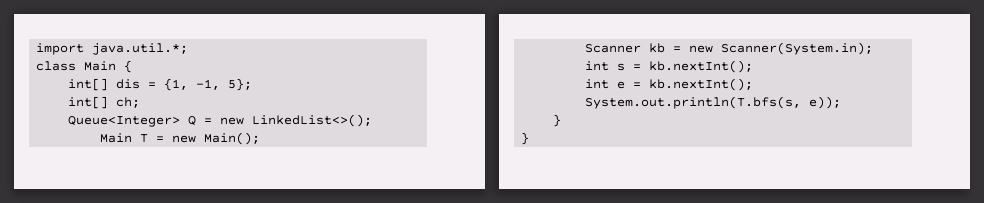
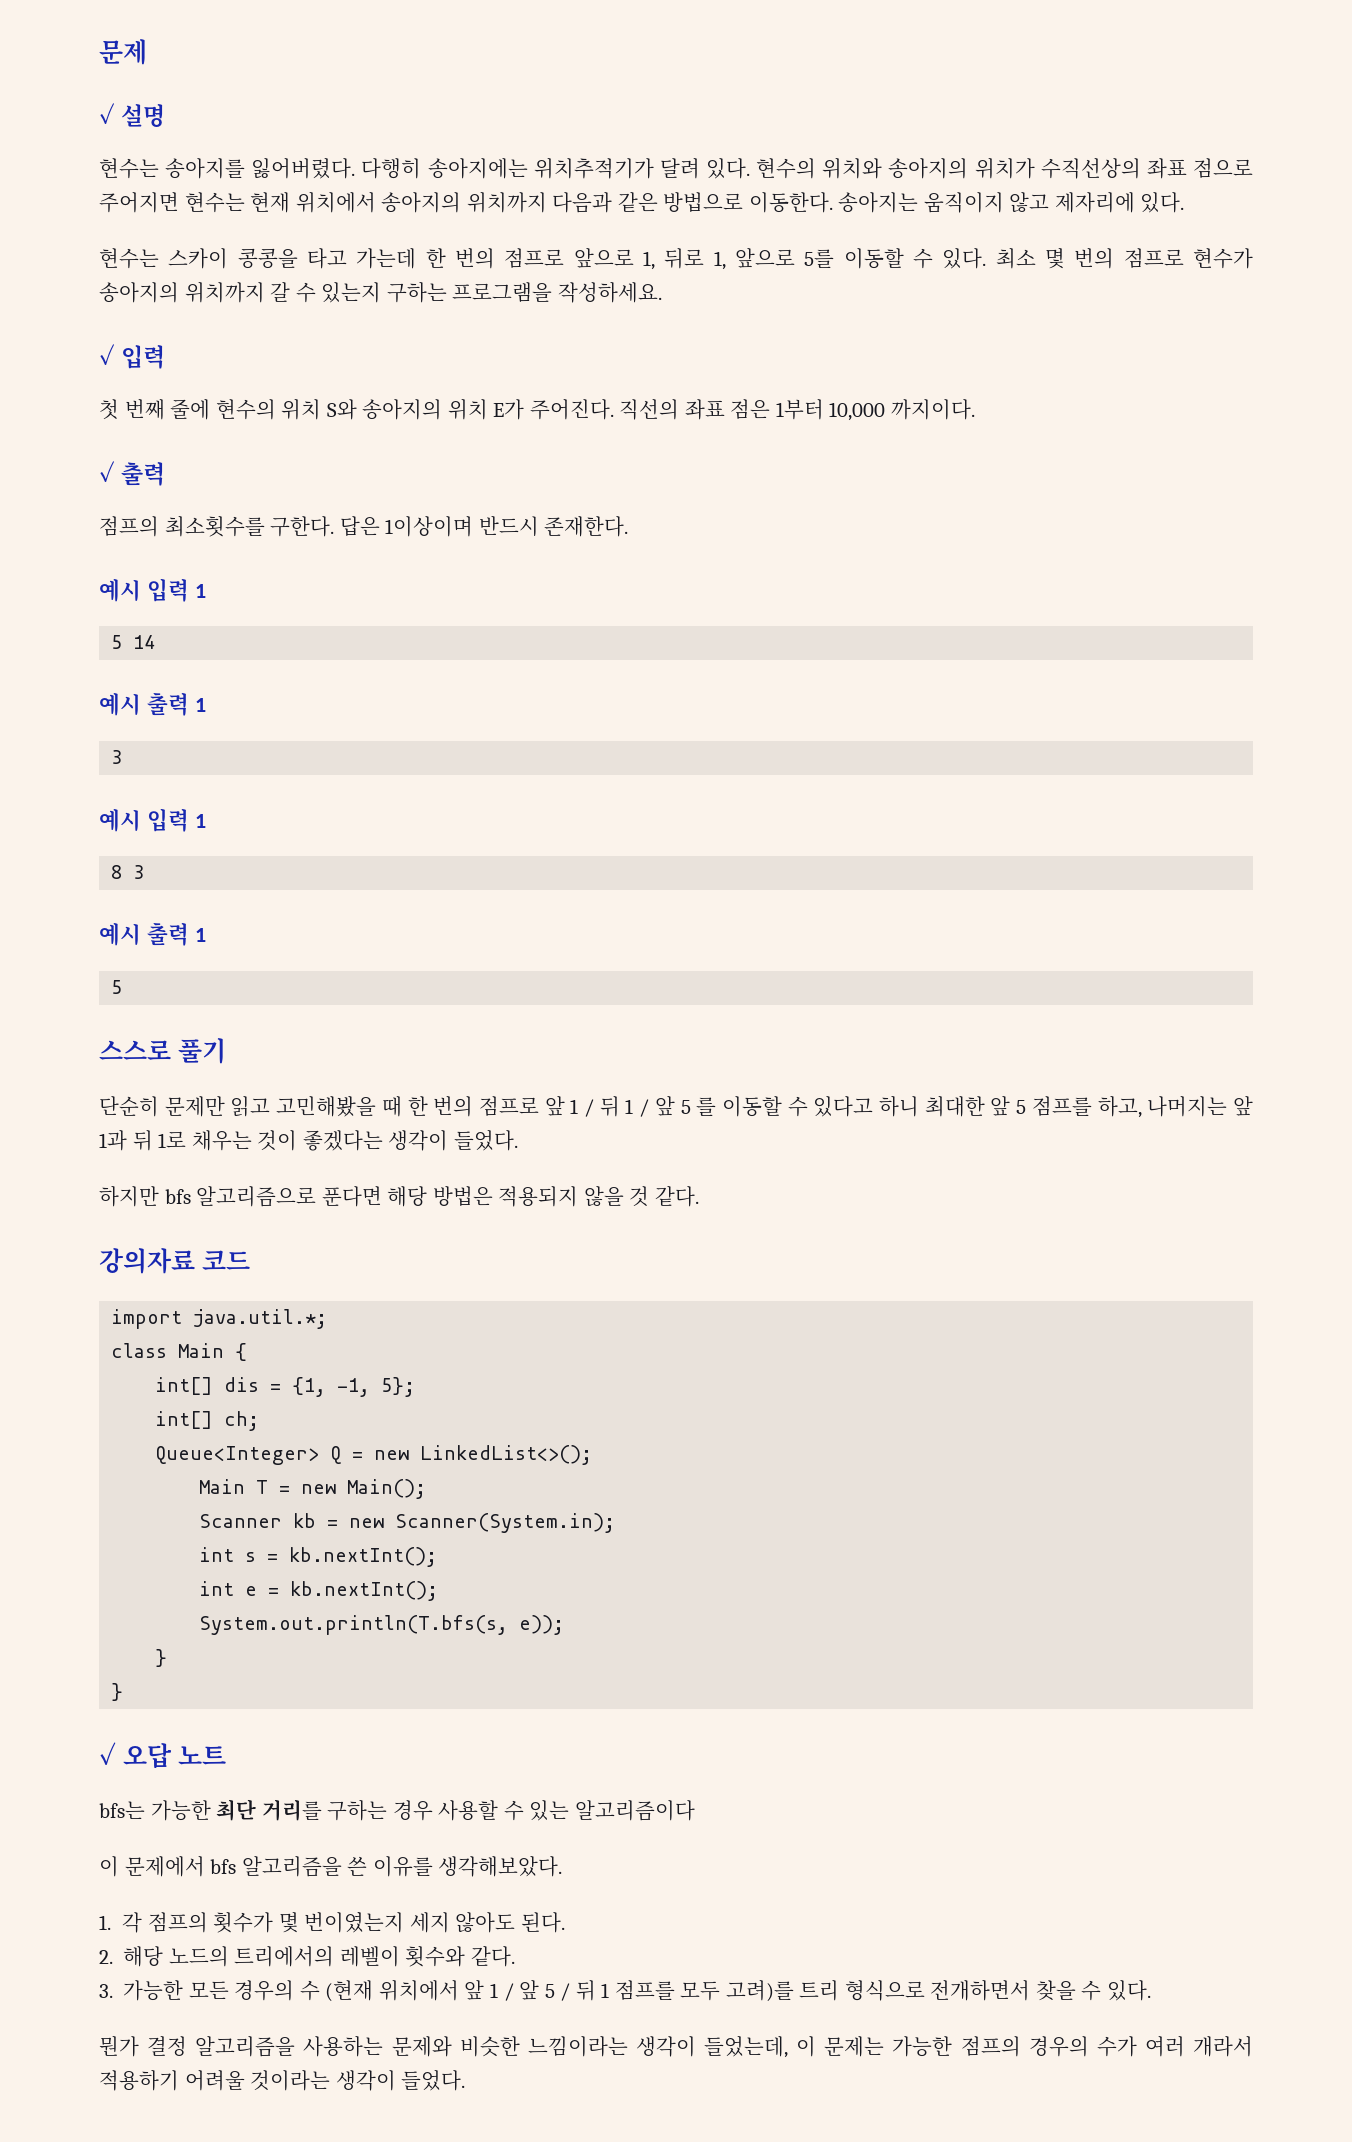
(36, 49) none -> [99,39,147,65] [99,103,166,127] [99,158,1253,179] [99,192,1185,213] [99,248,1254,270] [99,282,662,303] [99,344,166,369] [99,399,976,421] [99,461,166,486] [99,516,629,537] [99,578,206,602] [111,635,156,649] [99,693,206,716] [111,750,123,764] [99,808,206,832] [111,865,145,879] [99,923,206,946] [111,980,123,994] [99,1038,226,1064] [99,1096,1253,1118] [99,1130,518,1151] [99,1186,699,1207] [99,1248,250,1274] 문제 // ✓ 설명 // 현수는 송아지를 잃어버렸다. 다행히 송아지에는 위치추적기가 달려 있다. 현수의 위치와 송아지의 위치가 수직선상의 좌표 점으로 주어지면 현수는 현재 위치에서 송아지의 위치까지 다음과 같은 방법으로 이동한다. 송아지는 움직이지 않고 제자리에 있다. // 현수는 스카이 콩콩을 타고 가는데 한 번의 점프로 앞으로 1, 뒤로 1, 앞으로 5를 이동할 수 있다. 최소 몇 번의 점프로 현수가 송아지의 위치까지 갈 수 있는지 구하는 프로그램을 작성하세요. // ✓ 입력 // 첫 번째 줄에 현수의 위치 S와 송아지의 위치 E가 주어진다. 직선의 좌표 점은 1부터 10,000 까지이다. // ✓ 출력 // 점프의 최소횟수를 구한다. 답은 1이상이며 반드시 존재한다. // 예시 입력 1 // 5 14 // 예시 출력 1 // 3 // 예시 입력 1 // 8 3 // 예시 출력 1 // 5 // 스스로 풀기 // 단순히 문제만 읽고 고민해봤을 때 한 번의 점프로 앞 1 / 뒤 1 / 앞 5 를 이동할 수 있다고 하니 최대한 앞 5 점프를 하고, 나머지는 앞 1과 뒤 1로 채우는 것이 좋겠다는 생각이 들었다. // 하지만 bfs 알고리즘으로 푼다면 해당 방법은 적용되지 않을 것 같다. // 강의자료 코드 //
(530, 138) none -> [99,1742,226,1768] [99,1799,695,1821] [99,1856,563,1877] [99,1912,565,1933] [99,1946,515,1967] [99,1980,1152,2002] [99,2036,1253,2058] [99,2070,466,2091] // ✓ 오답 노트 // bfs는 가능한 최단 거리를 구하는 경우 사용할 수 있는 알고리즘이다 // 이 문제에서 bfs 알고리즘을 쓴 이유를 생각해보았다. // 1. 각 점프의 횟수가 몇 번이였는지 세지 않아도 된다. // 2. 해당 노드의 트리에서의 레벨이 횟수와 같다. // 3. 가능한 모든 경우의 수 (현재 위치에서 앞 1 / 앞 5 / 뒤 1 점프를 모두 고려)를 트리 형식으로 전개하면서 찾을 수 있다. // 뭔가 결정 알고리즘을 사용하는 문제와 비슷한 느낌이라는 생각이 들었는데, 이 문제는 가능한 점프의 경우의 수가 여러 개라서 적용하기 어려울 것이라는 생각이 들었다.

